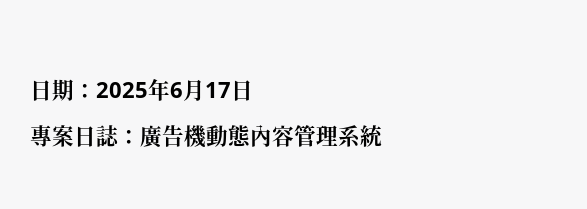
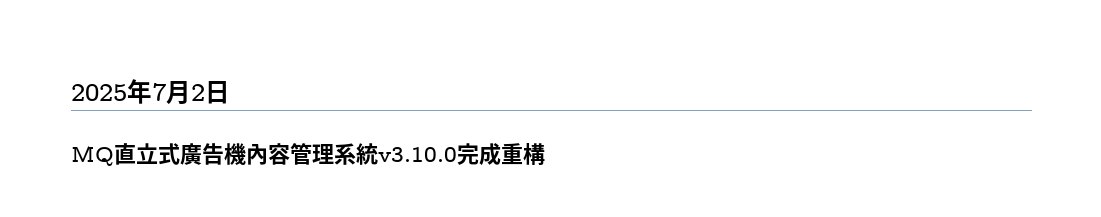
[30,78,253,101] [30,125,383,149] 日期：2025年6月17日 // 專案日誌：廣告機動態內容管理系統 -> [71,79,230,105] [71,143,545,166] 2025年7月2日 // MQ直立式廣告機內容管理系統v3.10.0完成重構

